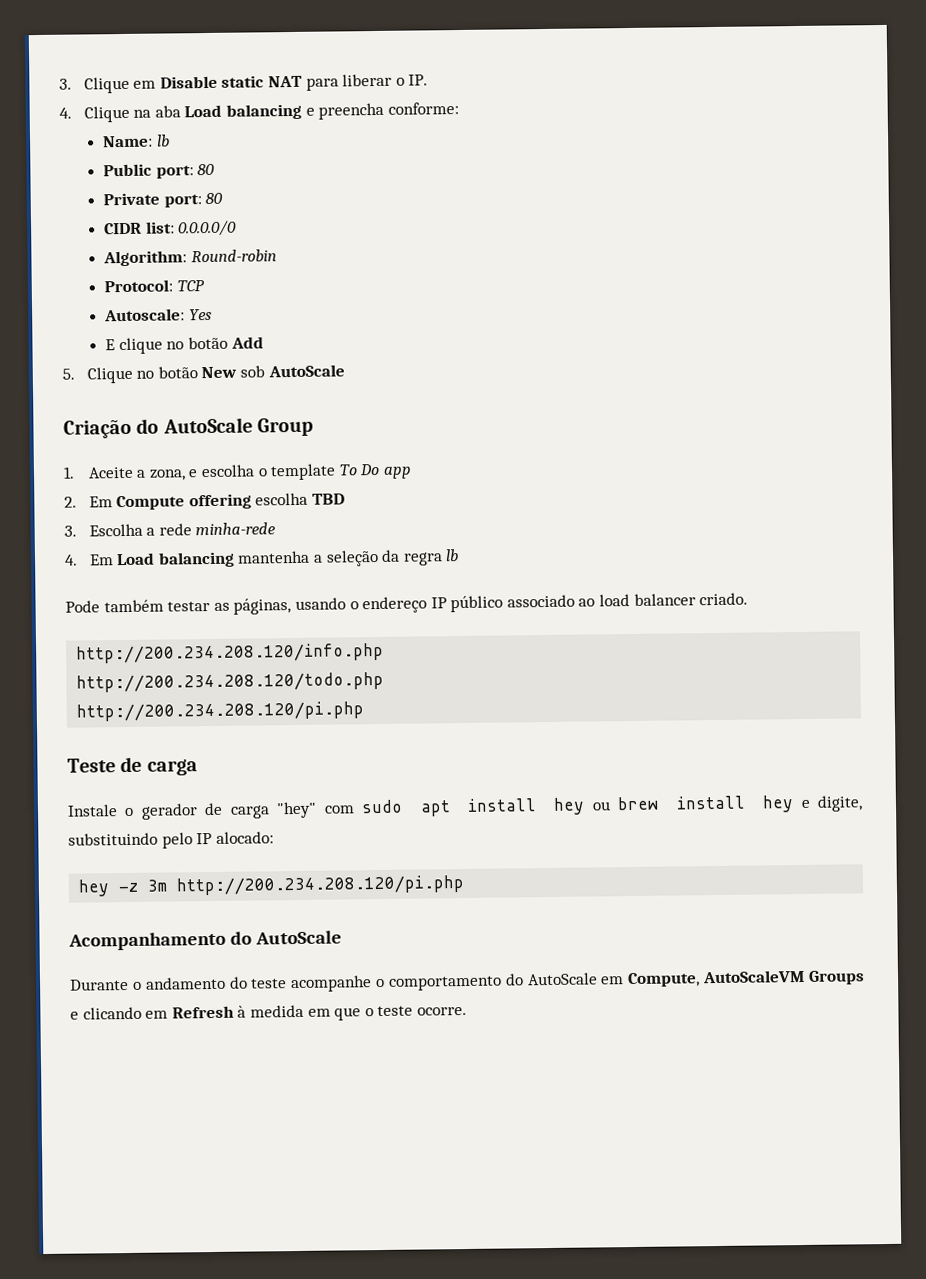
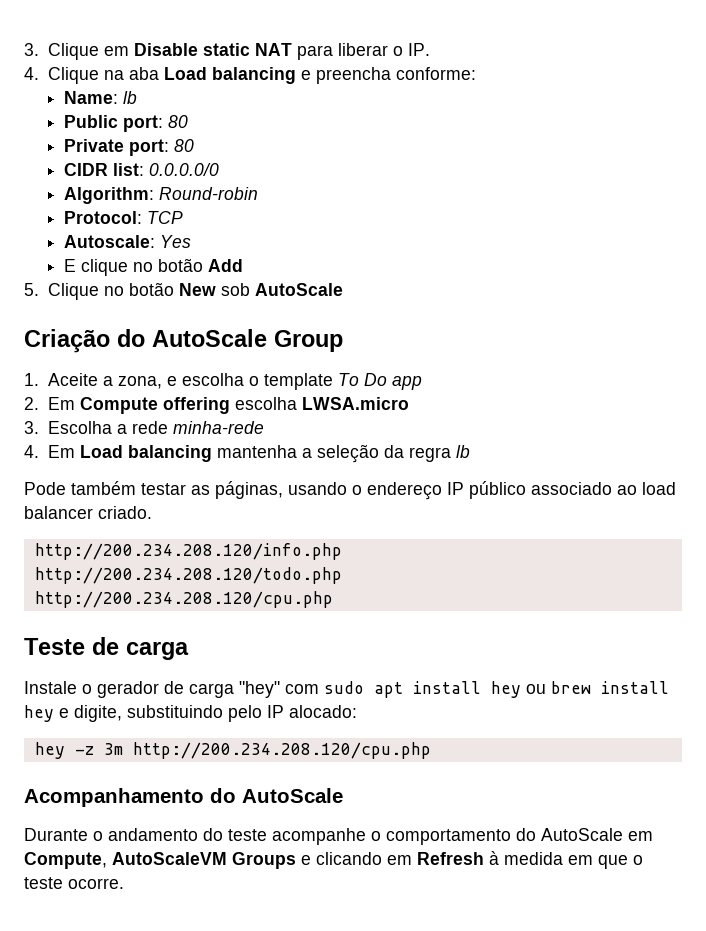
[311,493,345,505] TBD -> [301,397,409,410] LWSA.micro
[76,701,365,722] http://200.234.208.120/pi.php -> [34,591,333,608] http://200.234.208.120/cpu.php
[176,874,465,896] http://200.234.208.120/pi.php -> [132,742,431,759] http://200.234.208.120/cpu.php

